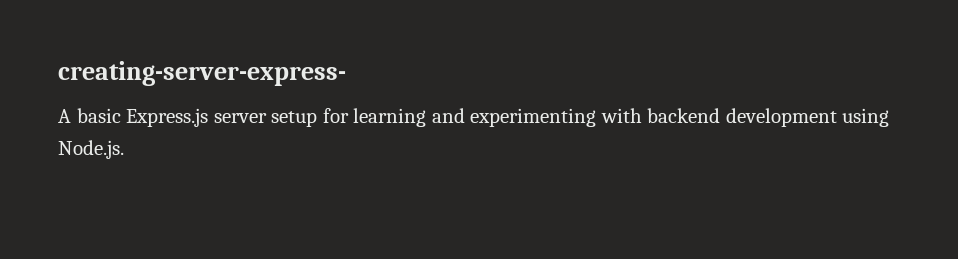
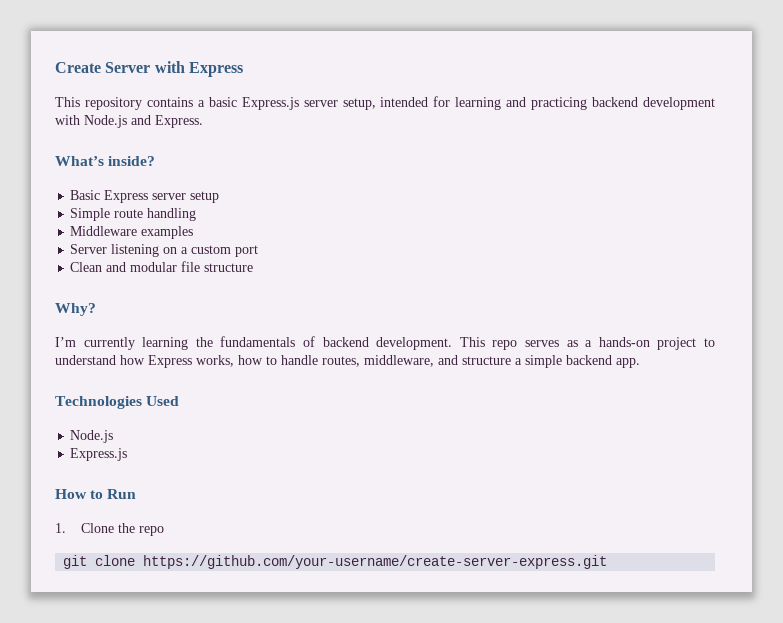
[58,61,346,86] [58,109,71,123] creating-server-express- // A -> [55,61,243,77] [55,97,205,110] Create Server with Express // This repository contains a
[271,111,318,127] setup -> [342,97,429,110] setup, intended
[470,108,890,127] [58,140,124,159] experimenting with backend development using Node.js. -> [531,97,716,110] [55,115,203,128] [55,156,156,166] [70,190,220,203] [70,208,197,221] [70,226,194,239] [70,244,259,257] [70,261,254,272] [55,303,96,316] [55,336,716,350] [55,355,640,368] [55,396,180,409] [70,430,114,443] [70,448,128,461] [55,489,137,499] [55,523,164,536] [63,555,608,569] practicing backend development with Node.js and Express. // What’s inside? // Basic Express server setup // Simple route handling // Middleware examples // Server listening on a custom port // Clean and modular file structure // Why? // I’m currently learning the fundamentals of backend development. This repo serves as a hands-on project to understand how Express works, how to handle routes, middleware, and structure a simple backend app. // Technologies Used // Node.js // Express.js // How to Run // 1. Clone the repo // git clone https://github.com/your-username/create-server-express.git

